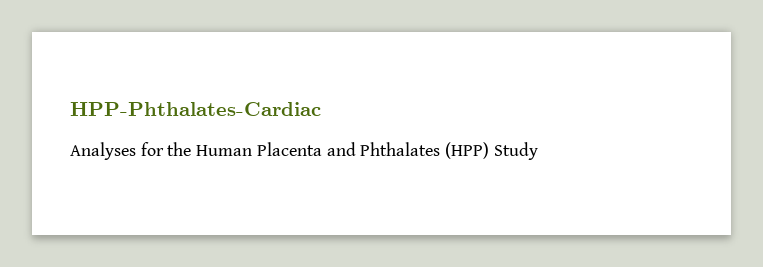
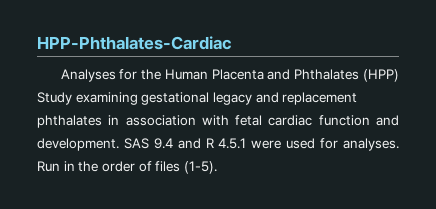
(538, 151) none -> [75,92,358,105] [37,115,399,128] [37,138,399,151] [37,161,217,174] examining gestational legacy and replacement phthalates in association with fetal cardiac function and development. SAS 9.4 and R 4.5.1 were used for analyses. Run in the order of files (1-5).

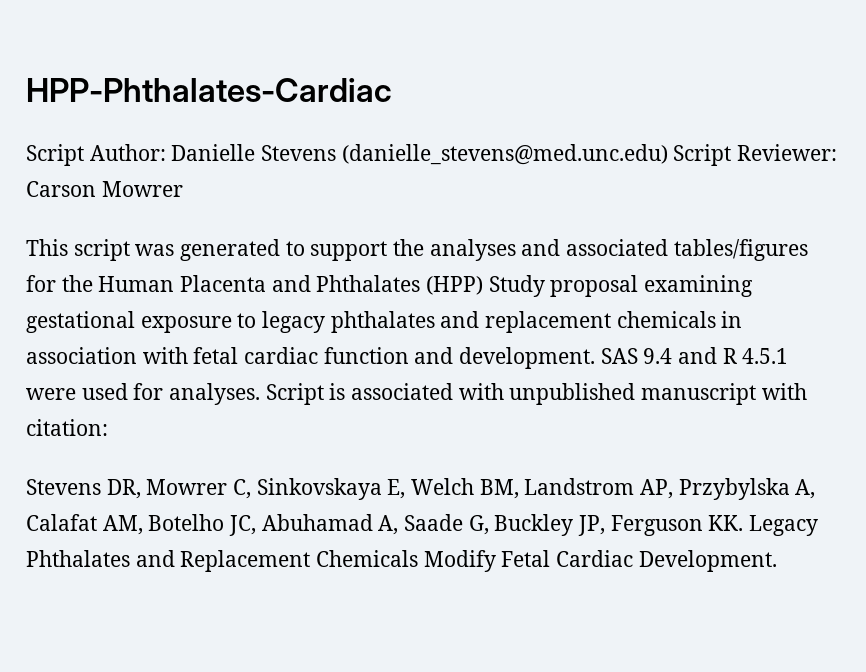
[60,69,116,82] Analyses -> [26,144,838,166] [26,181,183,197] [26,239,808,261] Script Author: Danielle Stevens (danielle_stevens@med.unc.edu) Script Reviewer: Carson Mowrer // This script was generated to support the analyses and associated tables/figures
(72, 98) none -> [550,275,639,297] proposal
[212,92,252,105] legacy -> [140,311,435,333] exposure to legacy phthalates
[37,115,102,128] phthalates -> [616,311,716,328] chemicals
[37,161,217,174] Run in the order of files (1-5). -> [265,383,807,405] [26,419,108,436] [26,478,816,500] [26,514,819,536] [26,550,777,572] Script is associated with unpublished manuscript with citation: // Stevens DR, Mowrer C, Sinkovskaya E, Welch BM, Landstrom AP, Przybylska A, Calafat AM, Botelho JC, Abuhamad A, Saade G, Buckley JP, Ferguson KK. Legacy Phthalates and Replacement Chemicals Modify Fetal Cardiac Development.

